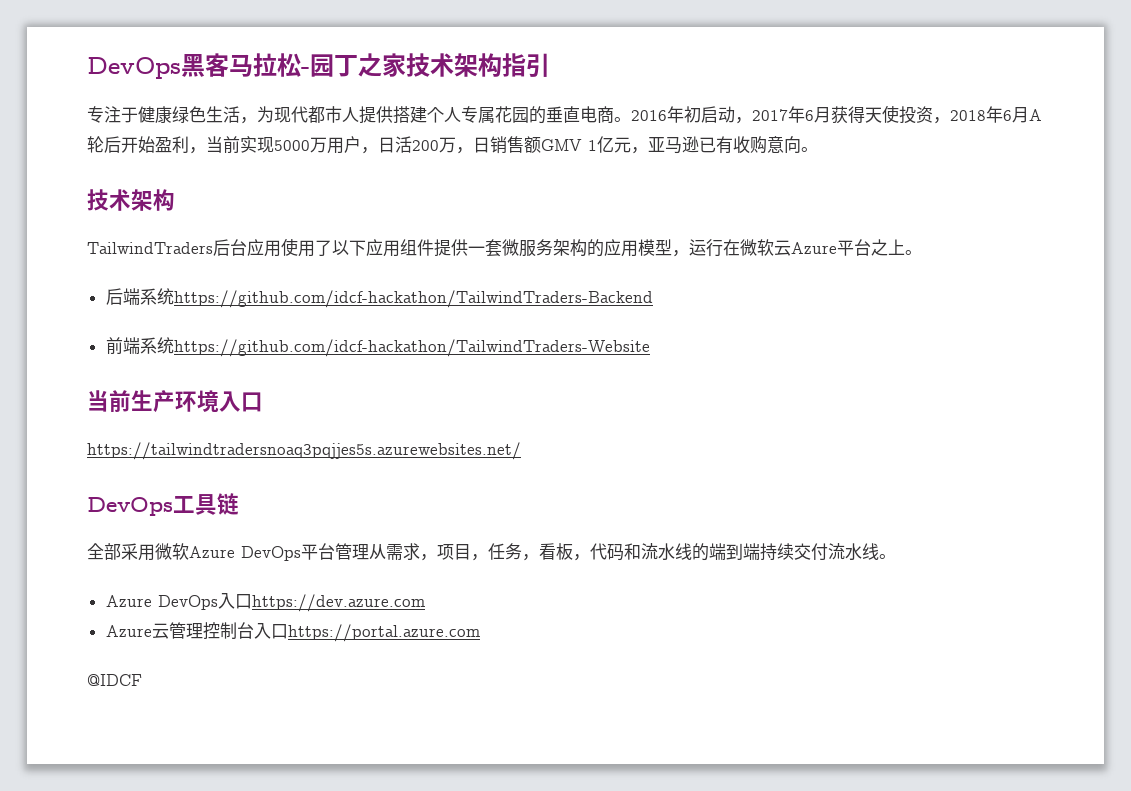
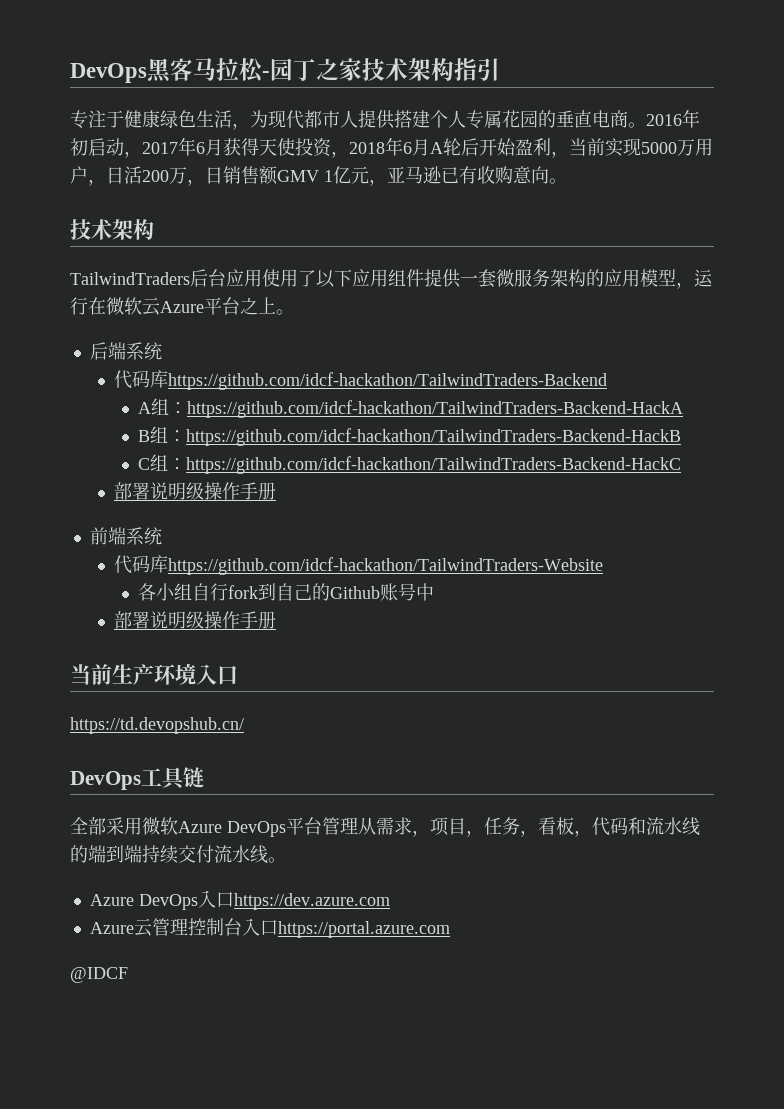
(174, 296) none -> [114,370,169,389] // 代码库
(653, 299) none -> [138,398,684,418] [138,426,682,446] [138,454,682,474] [114,482,277,500] // A组：https://github.com/idcf-hackathon/TailwindTraders-Backend-HackA // B组：https://github.com/idcf-hackathon/TailwindTraders-Backend-HackB // C组：https://github.com/idcf-hackathon/TailwindTraders-Backend-HackC // 部署说明级操作手册
(174, 345) none -> [114,555,169,574] // 代码库
(650, 348) none -> [138,583,435,601] [114,611,277,629] // 各小组自行fork到自己的Github账号中 // 部署说明级操作手册
[87,442,521,460] https://tailwindtradersnoaq3pqjjes5s.azurewebsites.net/ -> [70,717,244,734] https://td.devopshub.cn/

